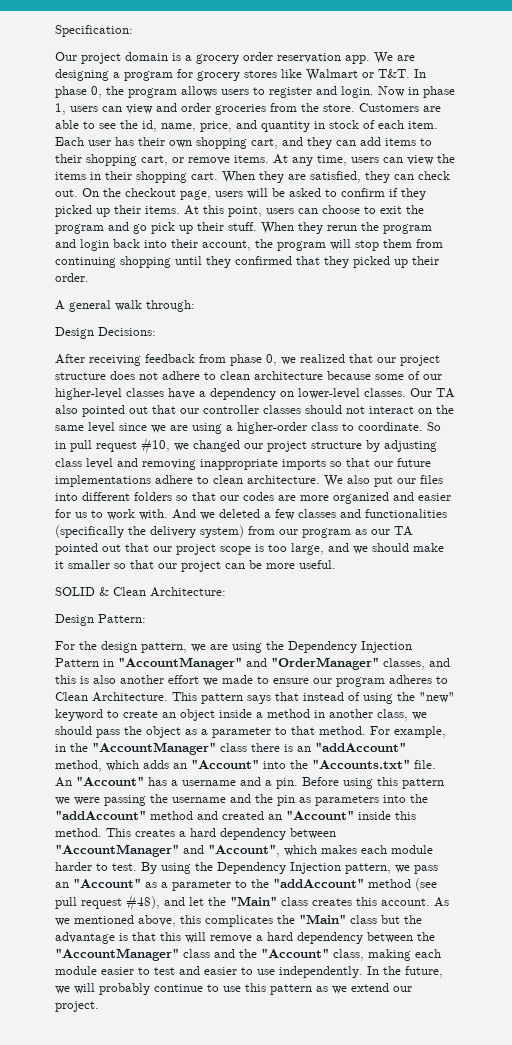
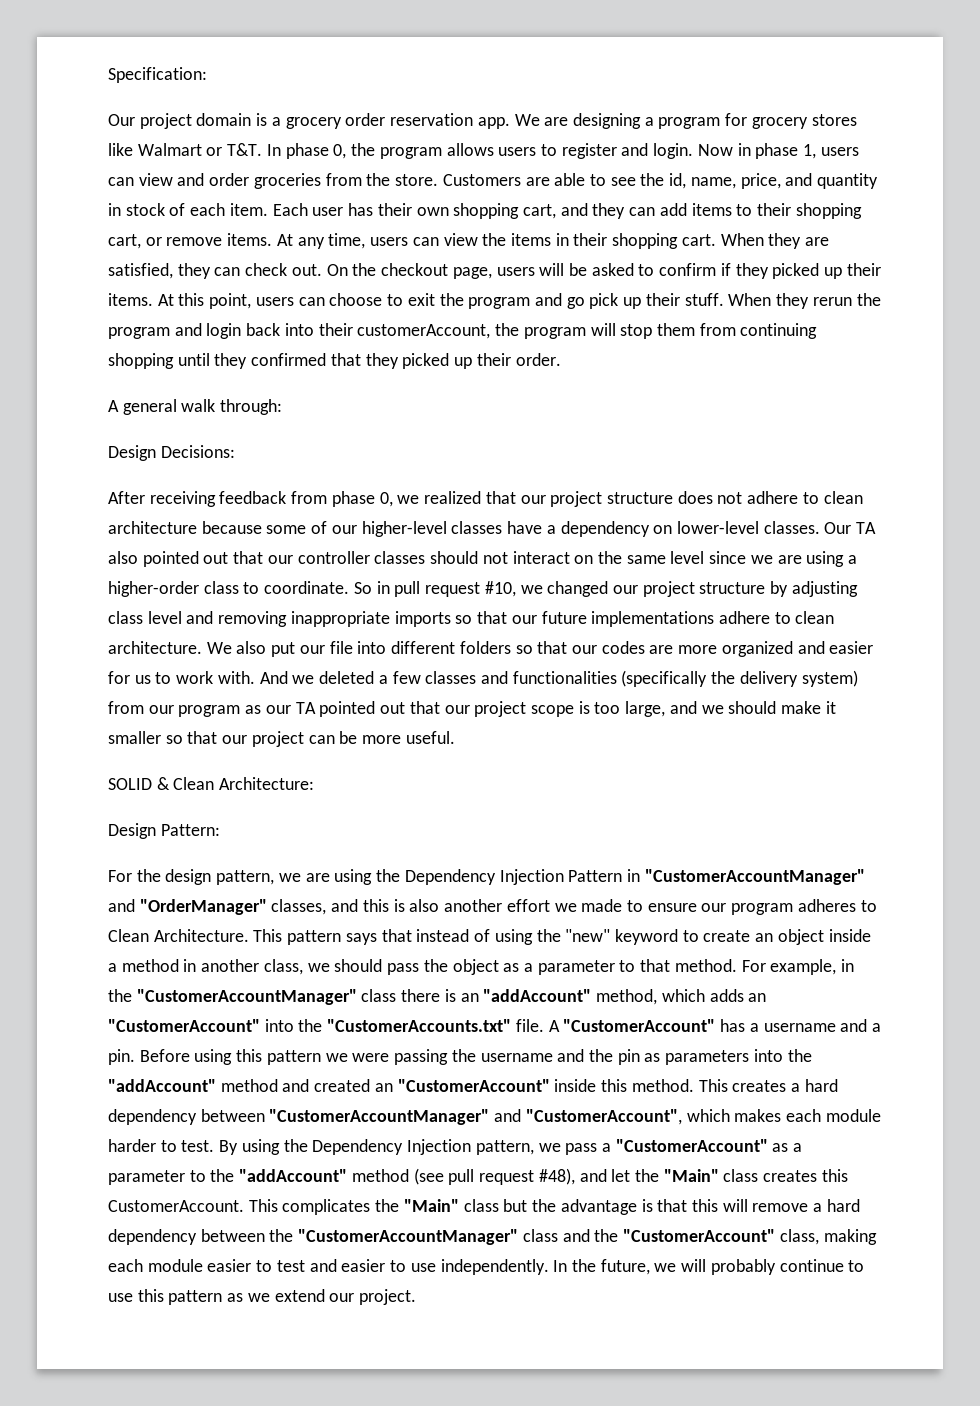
[202,240,251,251] account, -> [357,324,491,339] customerAccount,
[420,475,443,484] files -> [329,641,353,654] file
[118,657,242,670] "AccountManager" -> [644,869,865,885] "CustomerAccountManager"
[92,742,216,755] "AccountManager" -> [136,989,357,1005] "CustomerAccountManager"
[191,759,436,769] [55,776,144,787] "Account" into the "Accounts.txt" file. An "Account" -> [108,1019,716,1032] "CustomerAccount" into the "CustomerAccounts.txt" file. A "CustomerAccount"
[286,810,354,820] "Account" -> [397,1079,550,1092] "CustomerAccount"
[55,844,280,857] "AccountManager" and "Account", -> [269,1109,682,1125] "CustomerAccountManager" and "CustomerAccount",
[55,878,141,888] an "Account" -> [601,1139,768,1152] a "CustomerAccount"
[381,897,449,907] [55,915,201,927] account. As we mentioned above, this -> [108,1199,278,1212] CustomerAccount. This
[55,948,179,961] "AccountManager" -> [298,1229,519,1245] "CustomerAccountManager"
[261,948,329,958] "Account" -> [623,1229,776,1242] "CustomerAccount"

